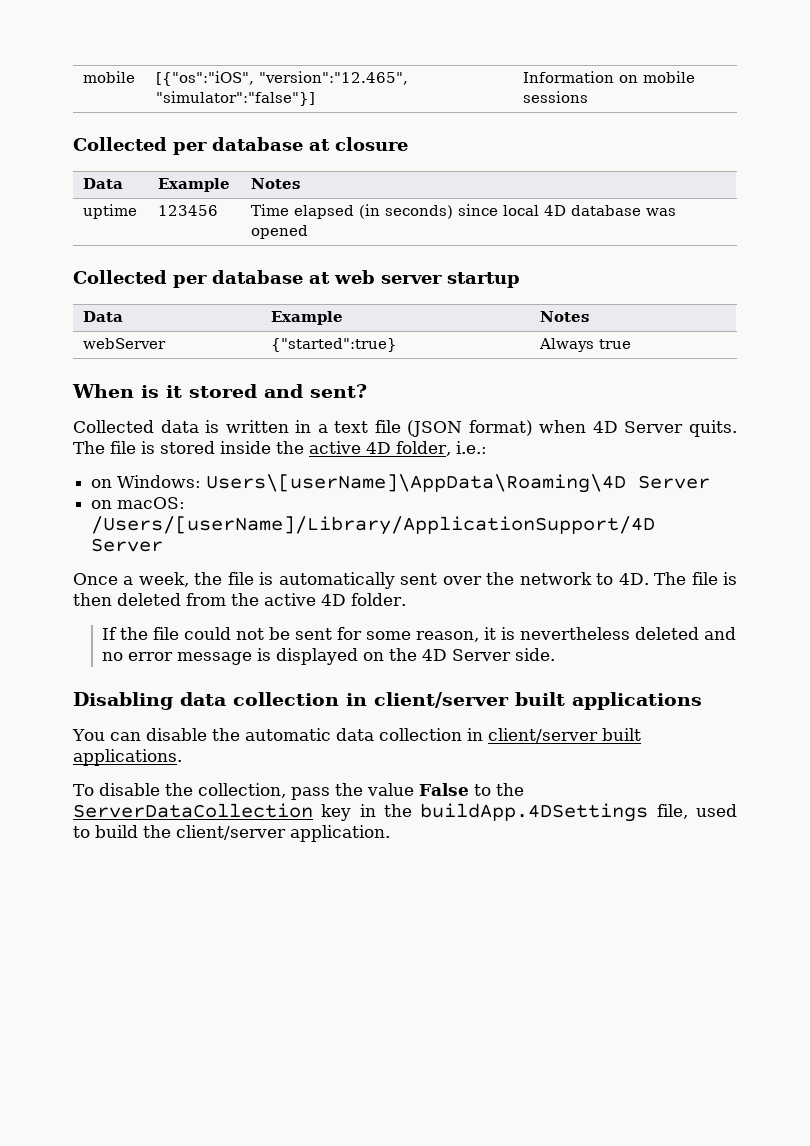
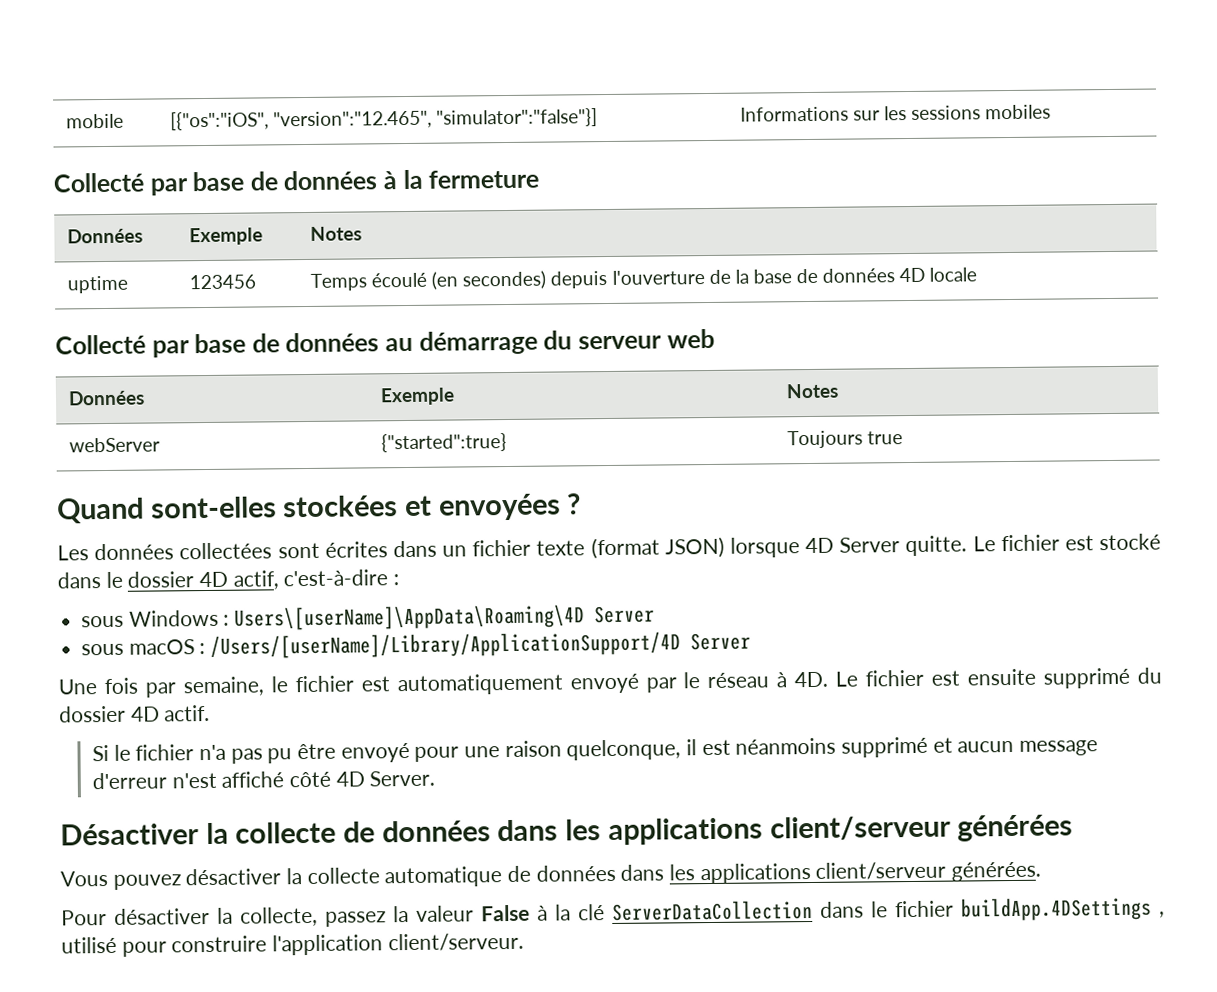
[523,71,696,83] [523,91,589,103] [73,137,408,155] [83,178,124,189] [158,178,231,192] [251,178,301,189] [83,204,138,219] [158,205,219,216] [251,204,677,219] [251,225,309,239] [73,270,520,288] [83,311,124,322] [271,311,344,325] Information on mobile sessions // Collected per database at closure // Data | Example | Notes // uptime | 123456 | Time elapsed (in seconds) since local 4D database was opened // Collected per database at web server startup // Data | Example -> [739,104,1052,122] [53,169,540,196] [66,228,143,244] [188,227,263,246] [309,226,362,241] [66,275,128,294] [188,274,256,290] [309,267,978,291] [55,328,715,358] [67,390,145,406] [379,387,455,406] Informations sur les sessions mobiles // Collecté par base de données à la fermeture // Données | Exemple | Notes // uptime | 123456 | Temps écoulé (en secondes) depuis l'ouverture de la base de données 4D locale // Collecté par base de données au démarrage du serveur web // Données | Exemple
[539,338,595,352] Always -> [786,430,863,449] Toujours
[72,384,367,398] [73,420,738,437] [73,441,487,456] [91,475,202,488] When is it stored and sent? // Collected data is written in a text file (JSON format) when 4D Server quits. The file is stored inside the active 4D folder, i.e.: // on Windows: -> [56,493,582,524] [57,533,1161,561] [57,569,400,590] [81,609,230,628] Quand sont-elles stockées et envoyées ? // Les données collectées sont écrites dans un fichier texte (format JSON) lorsque 4D Server quitte. Le fichier est stocké dans le dossier 4D actif, c'est-à-dire : // sous Windows :
[91,497,186,509] on macOS: -> [81,639,206,656] sous macOS :
[73,572,737,589] [73,593,406,606] [102,627,737,642] [102,648,556,665] [73,692,702,710] [72,728,641,743] [73,749,182,766] [73,783,524,800] [73,803,737,822] [73,825,390,842] Once a week, the file is automatically sent over the network to 4D. The file is then deleted from the active 4D folder. // If the file could not be sent for some reason, it is nevertheless deleted and no error message is displayed on the 4D Server side. // Disabling data collection in client/server built applications // You can disable the automatic data collection in client/server built applications. // To disable the collection, pass the value False to the ServerDataCollection key in the buildApp.4DSettings file, used to build the client/server application. -> [58,667,1162,698] [59,704,211,723] [91,736,1098,764] [91,770,436,790] [60,814,1074,846] [60,861,1042,890] [61,896,1165,927] [61,932,524,957] Une fois par semaine, le fichier est automatiquement envoyé par le réseau à 4D. Le fichier est ensuite supprimé du dossier 4D actif. // Si le fichier n'a pas pu être envoyé pour une raison quelconque, il est néanmoins supprimé et aucun message d'erreur n'est affiché côté 4D Server. // Désactiver la collecte de données dans les applications client/serveur générées // Vous pouvez désactiver la collecte automatique de données dans les applications client/serveur générées. // Pour désactiver la collecte, passez la valeur False à la clé ServerDataCollection dans le fichier buildApp.4DSettings , utilisé pour construire l'application client/serveur.

